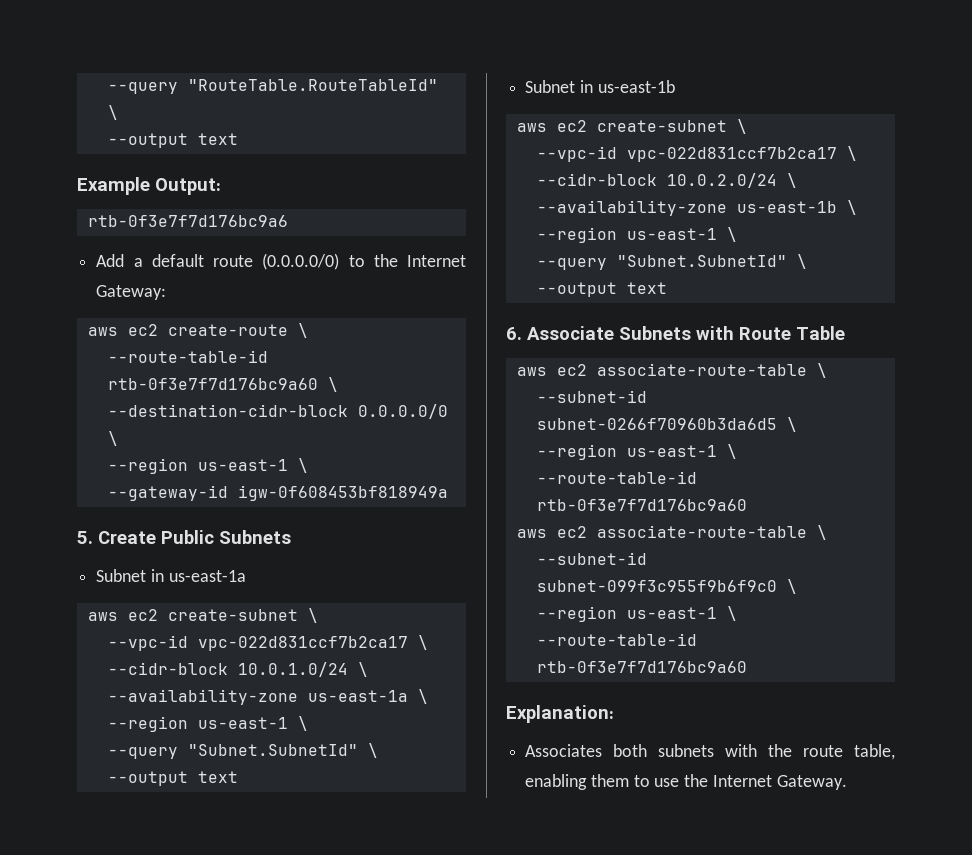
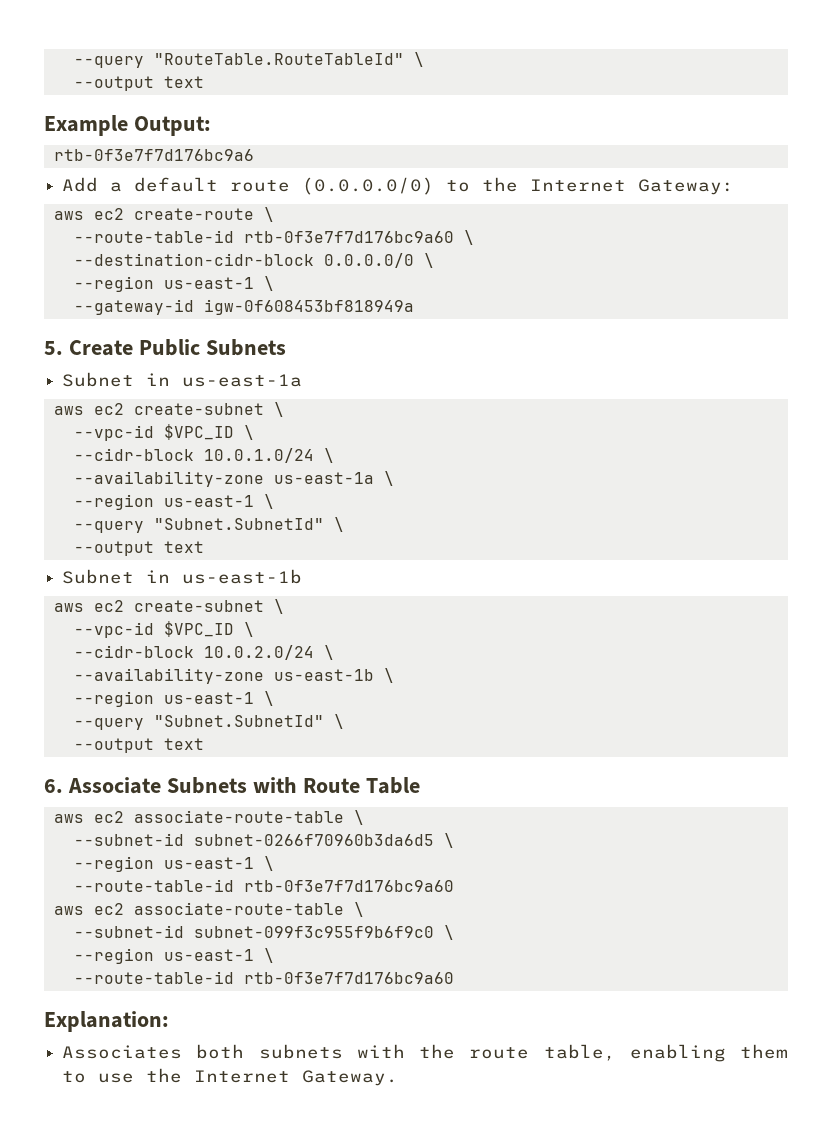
[197,636,408,651] vpc-022d831ccf7b2ca17 -> [163,424,234,440] $VPC_ID
[626,147,837,162] vpc-022d831ccf7b2ca17 -> [163,621,234,637] $VPC_ID

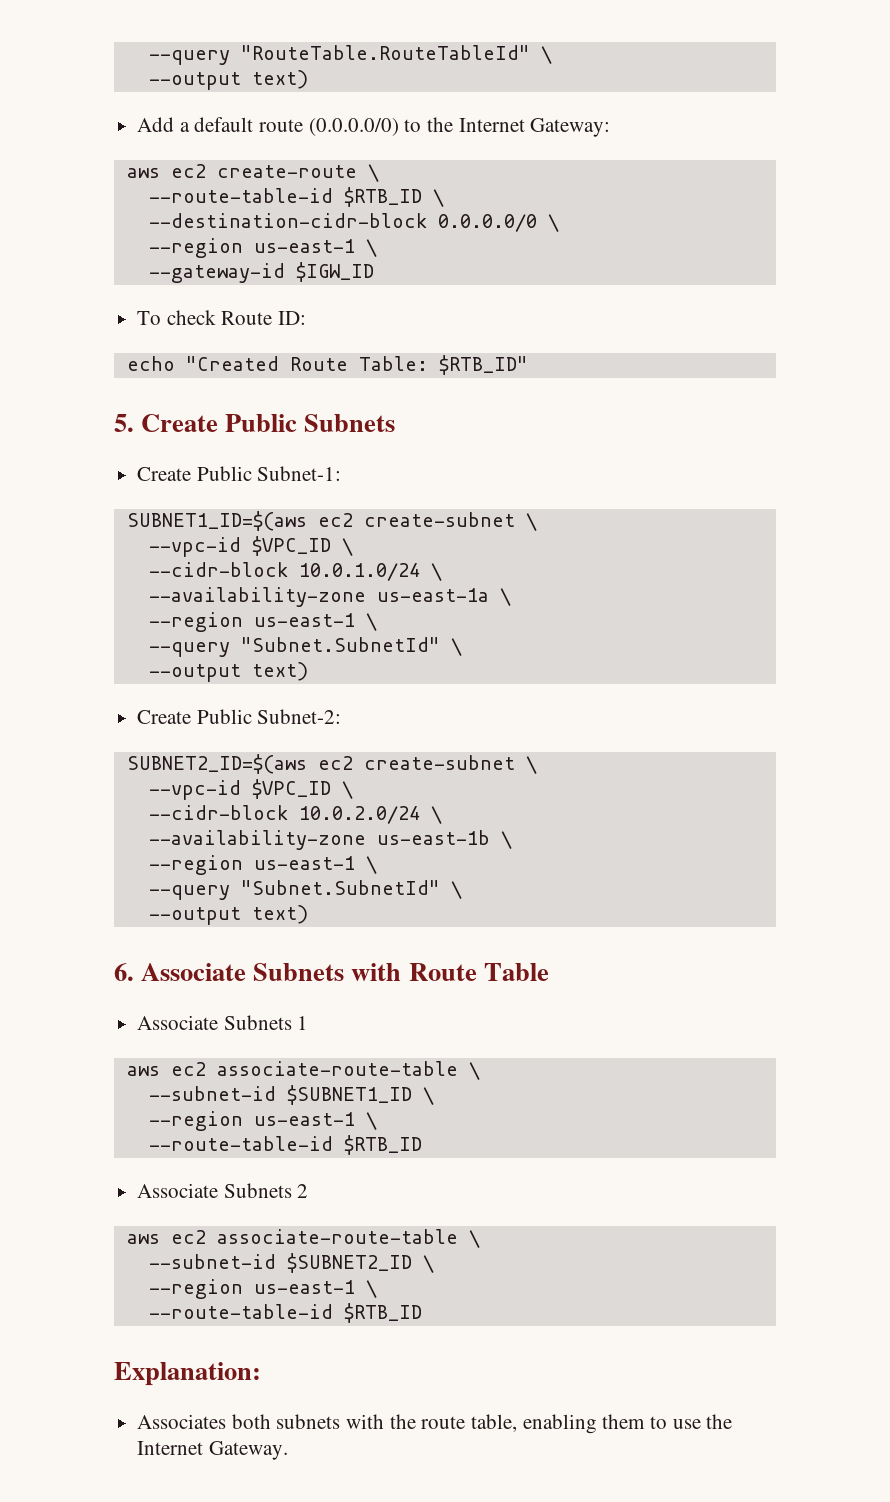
[163,76,204,88] [44,115,211,136] [53,149,254,161] text // Example Output: // rtb-0f3e7f7d176bc9a6 -> [251,70,308,89] text)
[243,231,454,243] rtb-0f3e7f7d176bc9a60 -> [343,187,422,207] $RTB_ID
[203,299,414,315] igw-0f608453bf818949a -> [295,262,374,282] [137,310,307,325] [126,355,528,375] $IGW_ID // To check Route ID: // echo "Created Route Table: $RTB_ID"
[62,372,303,387] [53,406,84,415] Subnet in us-east-1a // aws -> [137,466,342,481] [126,511,307,531] Create Public Subnet-1: // SUBNET1_ID=$(aws
[163,541,204,553] [62,569,303,584] [53,603,84,612] text // Subnet in us-east-1b // aws -> [251,662,308,681] [137,709,342,724] [126,754,307,774] text) // Create Public Subnet-2: // SUBNET2_ID=$(aws
[163,738,204,750] text -> [251,905,308,924] text)
[53,810,364,825] [73,833,454,848] [73,856,274,872] [73,879,454,892] [53,902,364,917] [73,925,454,940] [73,948,274,964] [73,971,454,984] // aws ec2 associate-route-table \ // --subnet-id subnet-0266f70960b3da6d5 \ // --region us-east-1 \ // --route-table-id rtb-0f3e7f7d176bc9a60 // aws ec2 associate-route-table \ // --subnet-id subnet-099f3c955f9b6f9c0 \ // --region us-east-1 \ // --route-table-id rtb-0f3e7f7d176bc9a60 -> [137,1015,309,1030] [126,1061,480,1080] [148,1085,434,1105] [148,1111,377,1131] [148,1135,422,1155] [137,1183,309,1198] [126,1229,480,1248] [148,1253,434,1273] [148,1279,377,1299] [148,1303,422,1323] // Associate Subnets 1 // aws ec2 associate-route-table \ // --subnet-id $SUBNET1_ID \ // --region us-east-1 \ // --route-table-id $RTB_ID // Associate Subnets 2 // aws ec2 associate-route-table \ // --subnet-id $SUBNET2_ID \ // --region us-east-1 \ // --route-table-id $RTB_ID

